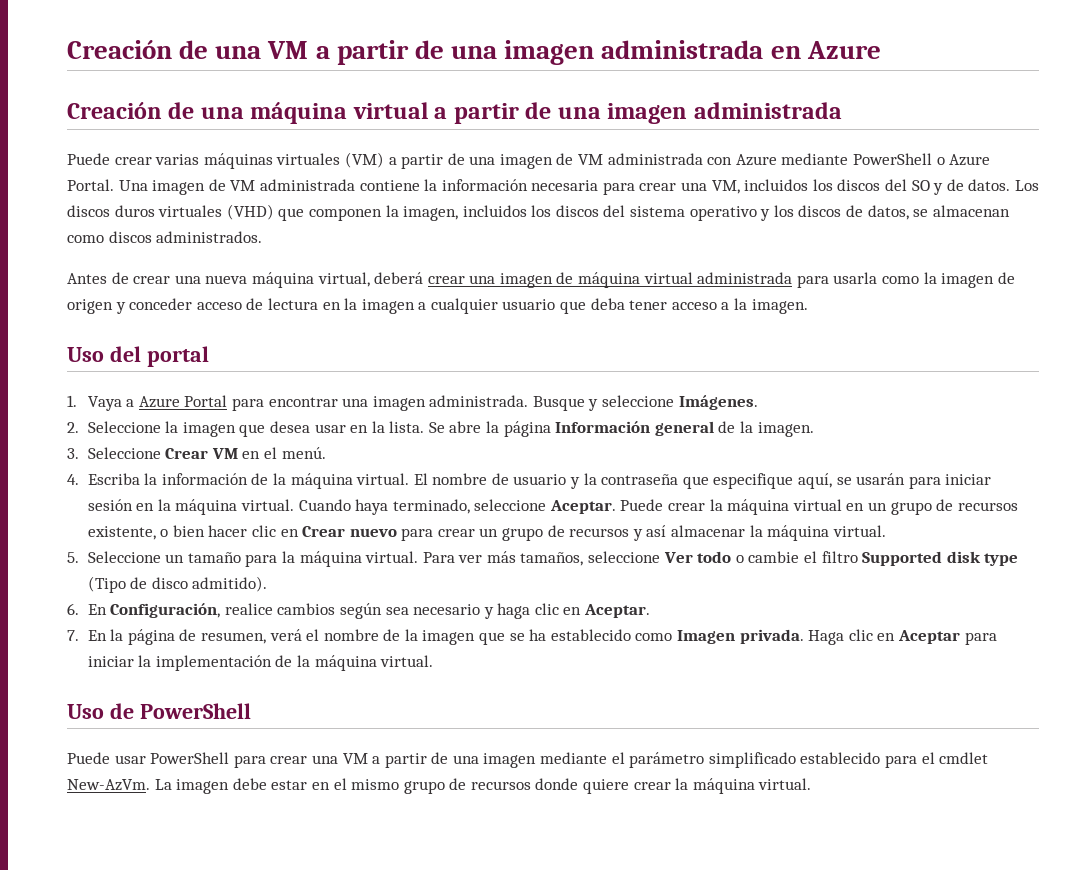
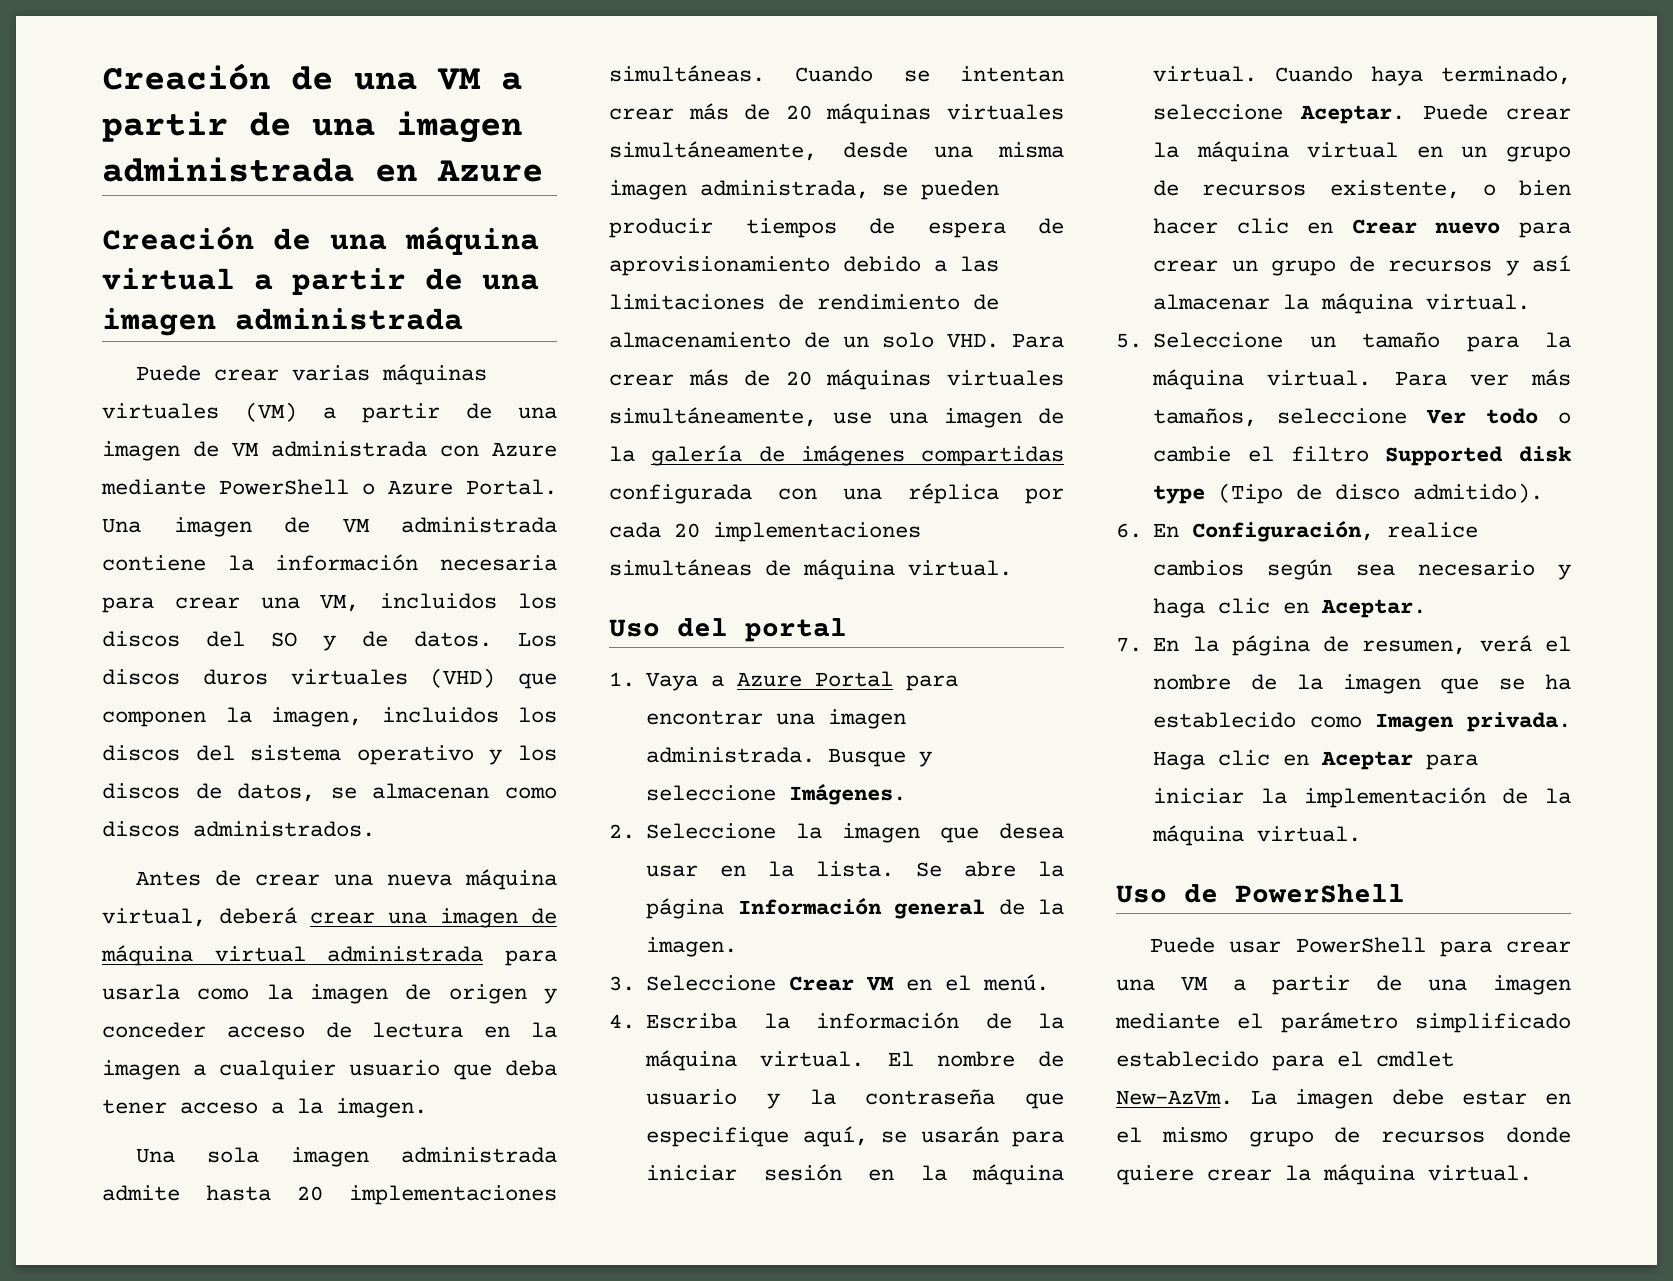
(808, 306) none -> [136,1147,557,1167] [102,1185,557,1205] [609,65,1064,82] [609,103,1064,124] [609,141,1064,161] [609,180,999,200] [609,218,1064,238] [609,256,999,276] [609,294,999,310] [609,332,1064,348] [609,369,1064,390] [609,407,1064,428] [609,445,1064,466] [609,483,1064,504] [609,522,921,542] [609,559,1012,580] // Una sola imagen administrada admite hasta 20 implementaciones simultáneas. Cuando se intentan crear más de 20 máquinas virtuales simultáneamente, desde una misma imagen administrada, se pueden producir tiempos de espera de aprovisionamiento debido a las limitaciones de rendimiento de almacenamiento de un solo VHD. Para crear más de 20 máquinas virtuales simultáneamente, use una imagen de la galería de imágenes compartidas configurada con una réplica por cada 20 implementaciones simultáneas de máquina virtual.

